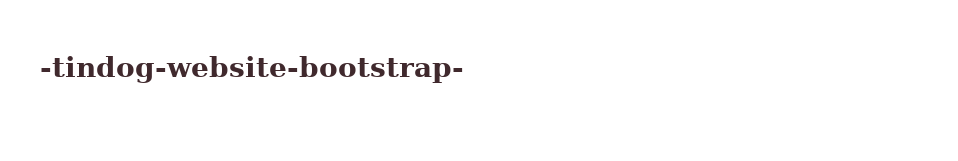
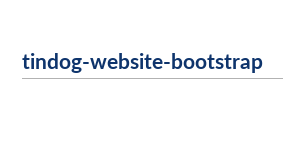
[40,56,464,83] -tindog-website-bootstrap- -> [22,53,263,73] tindog-website-bootstrap

